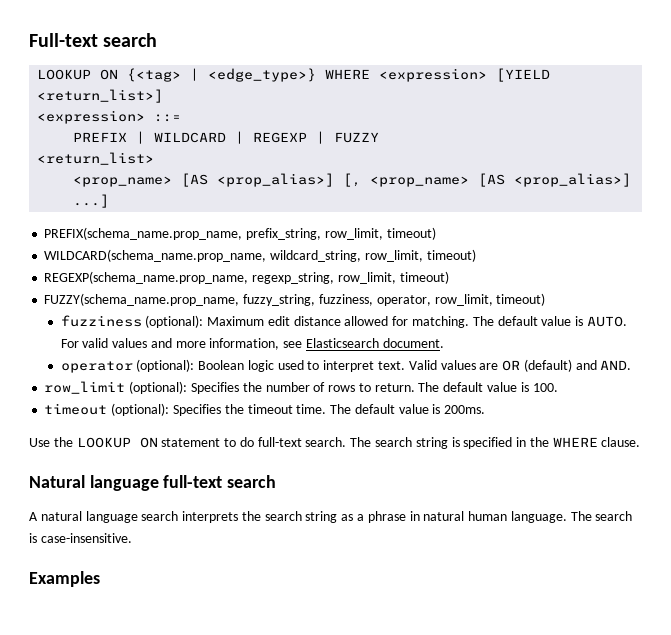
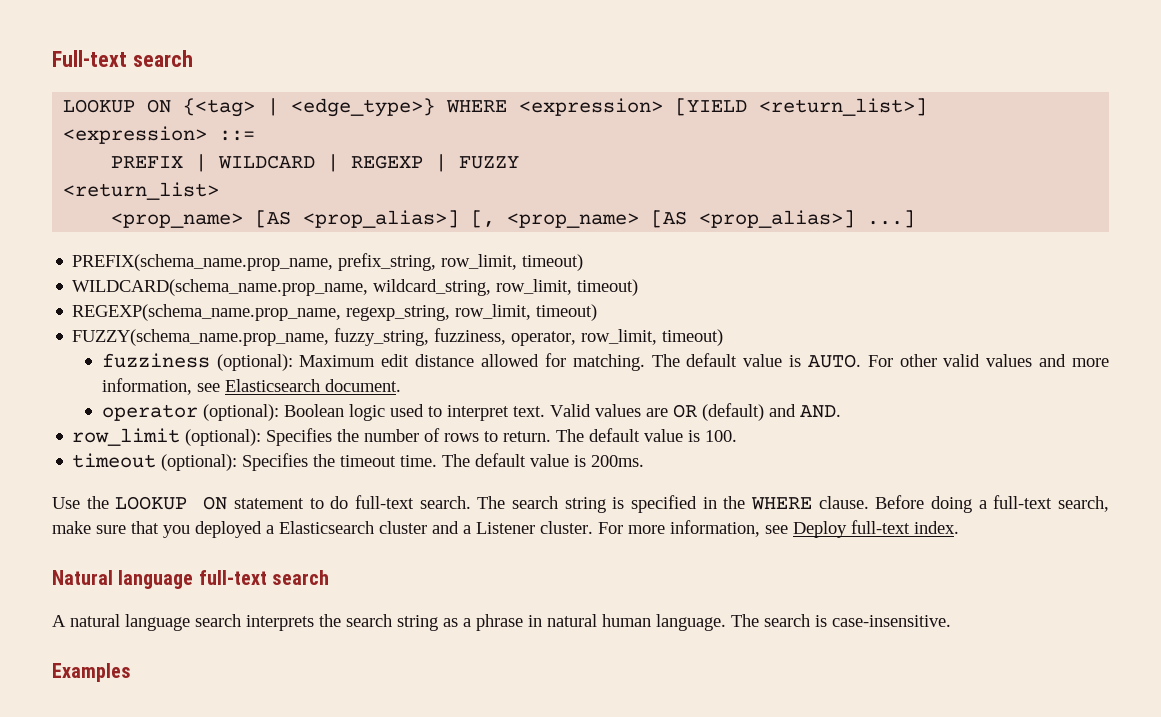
(79, 343) none -> [899,354,937,367] other
(641, 442) none -> [875,495,1109,513] [52,520,959,538] Before doing a full-text search, make sure that you deployed a Elasticsearch cluster and a Listener cluster. For more information, see Deploy full-text index.

